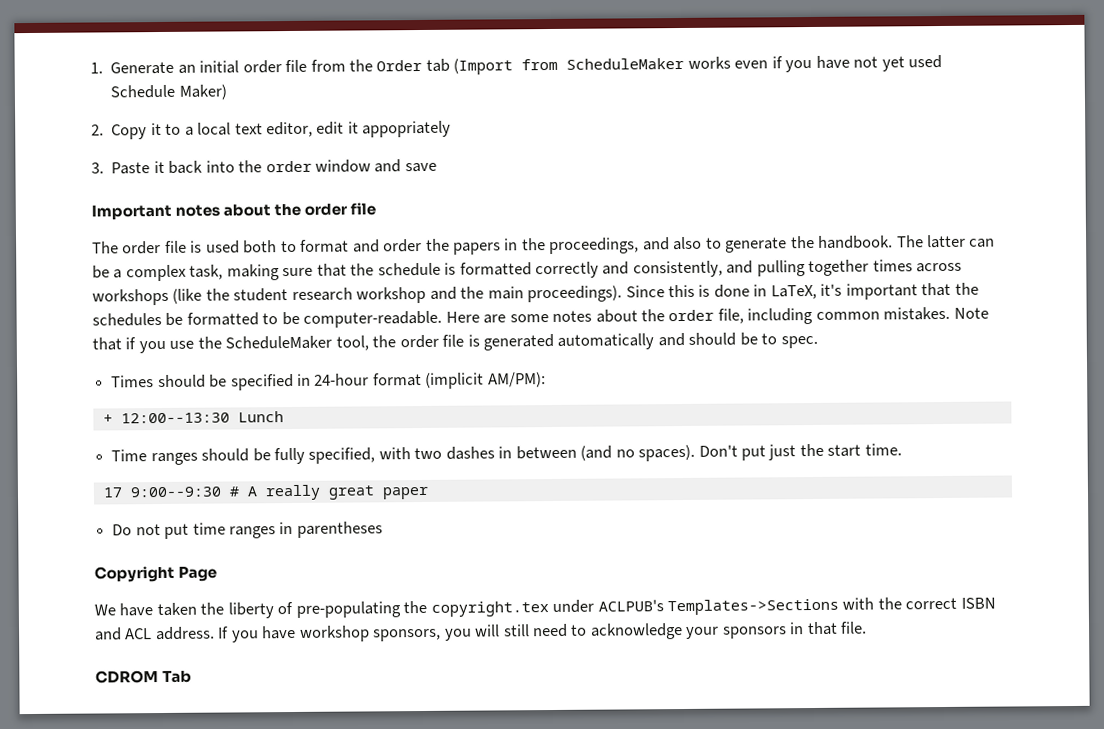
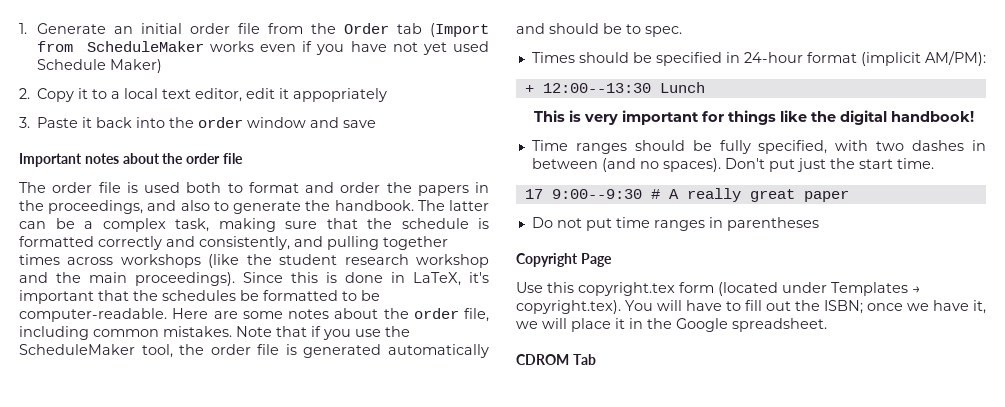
(284, 417) none -> [534,110,975,125] // This is very important for things like the digital handbook!
[94,597,996,619] [95,621,868,643] We have taken the liberty of pre-populating the copyright.tex under ACLPUB's Templates->Sections with the correct ISBN and ACL address. If you have workshop sponsors, you will still need to acknowledge your sponsors in that file. -> [516,282,921,296] [516,300,986,314] [516,318,827,332] Use this copyright.tex form (located under Templates → copyright.tex). You will have to fill out the ISBN; once we have it, we will place it in the Google spreadsheet.

